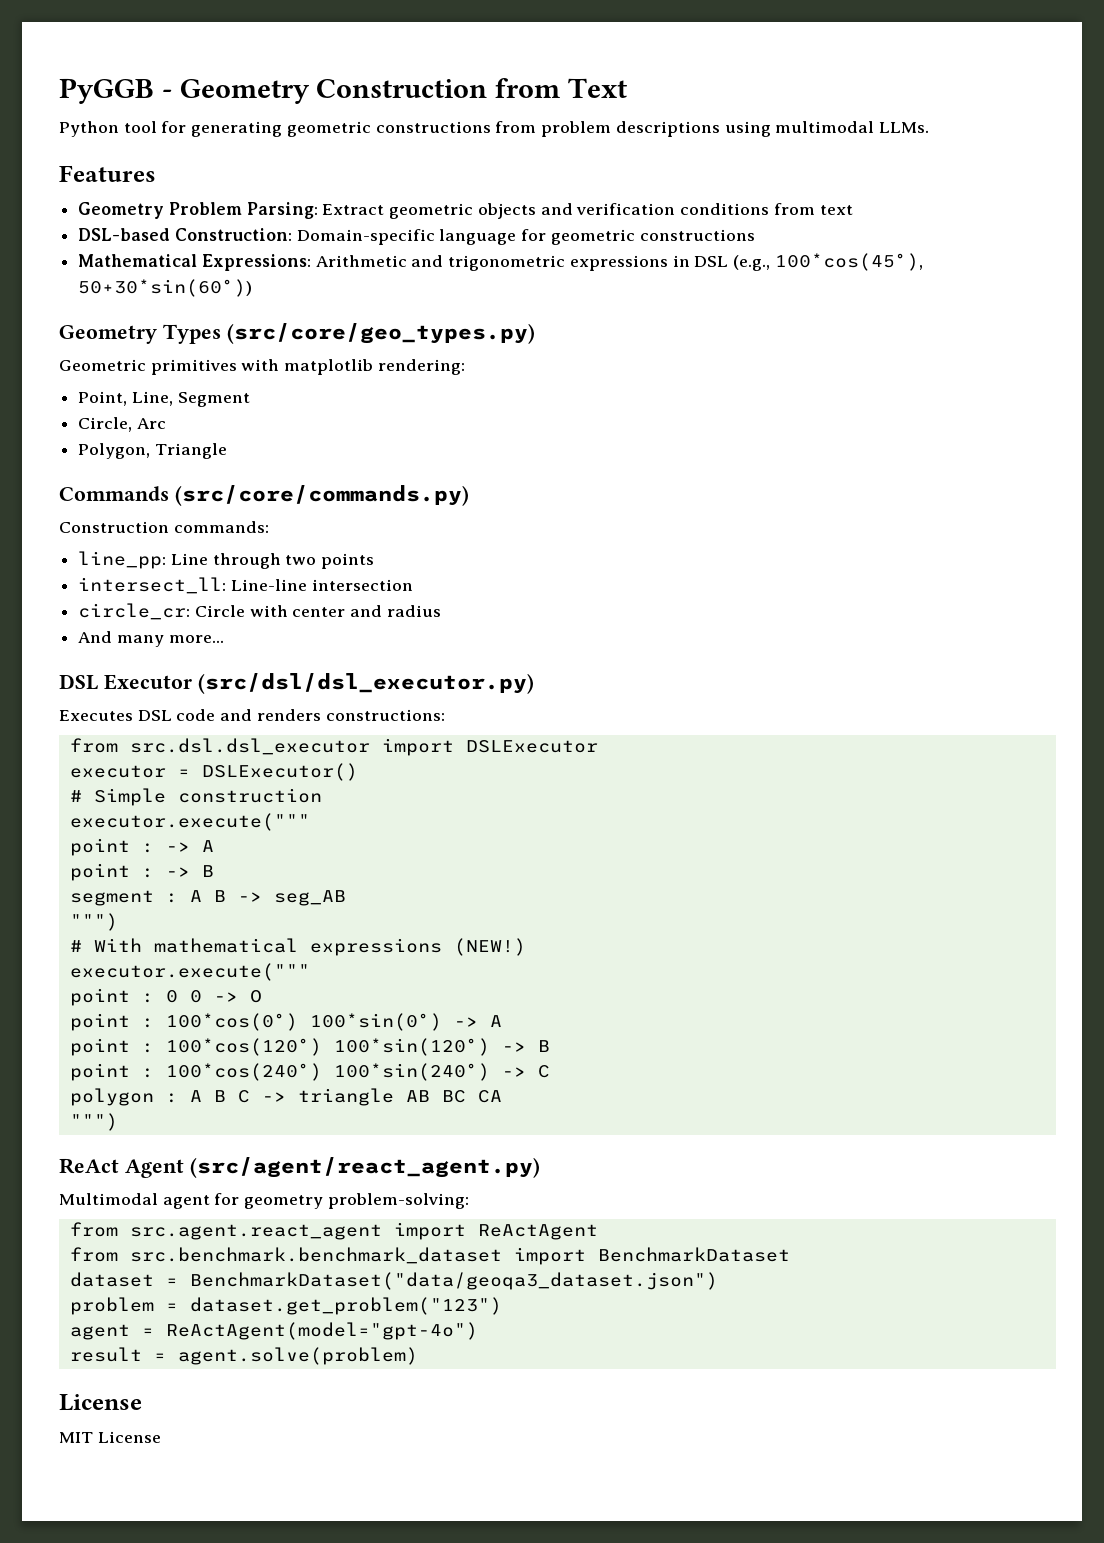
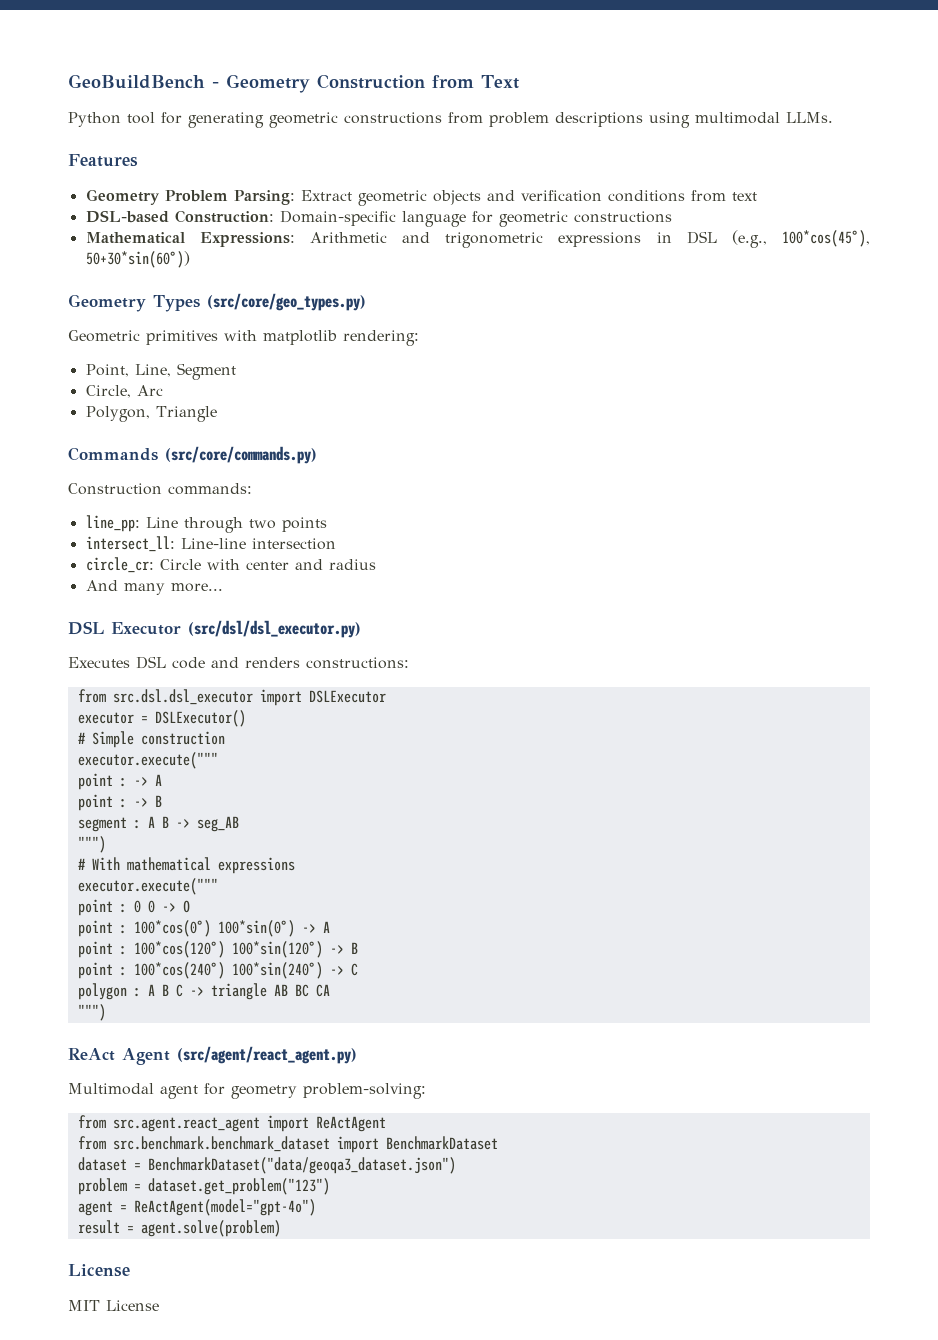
[59,78,154,104] PyGGB -> [68,74,205,89] GeoBuildBench
[453,938,526,956] (NEW!) -> (295, 865) none

